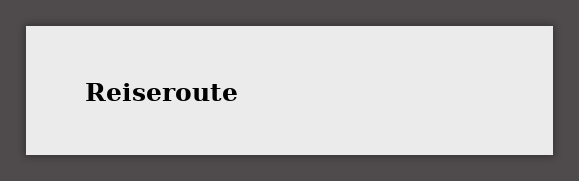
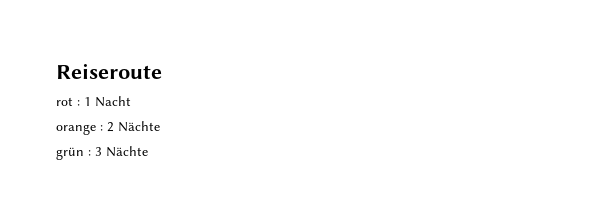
(238, 92) none -> [56,96,131,107] [56,121,160,135] [56,146,148,160] // rot : 1 Nacht // orange : 2 Nächte // grün : 3 Nächte

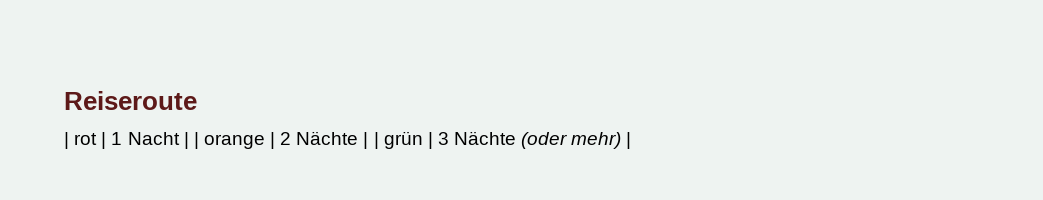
[56,97,80,106] rot : -> [64,132,107,149] | rot |
[56,121,160,135] [56,146,148,160] // orange : 2 Nächte // grün : 3 Nächte -> [183,131,632,149] | | orange | 2 Nächte | | grün | 3 Nächte (oder mehr) |

